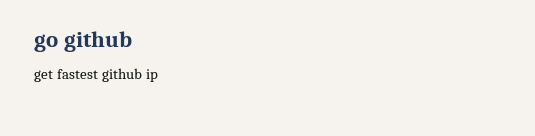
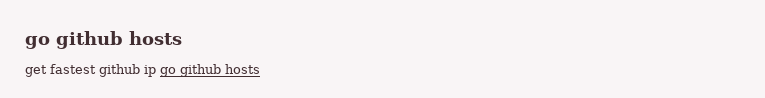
[34,31,133,52] go github -> [25,31,182,49] go github hosts
(158, 75) none -> [160,64,260,77] go github hosts

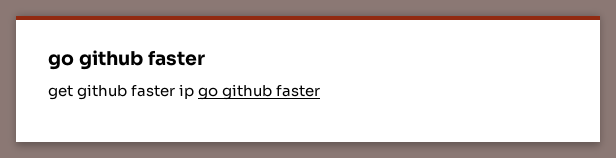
[25,31,182,49] go github hosts -> [48,50,206,70] go github faster
[50,64,140,77] fastest github -> [77,84,176,100] github faster
[225,64,260,74] hosts -> [276,85,321,97] faster

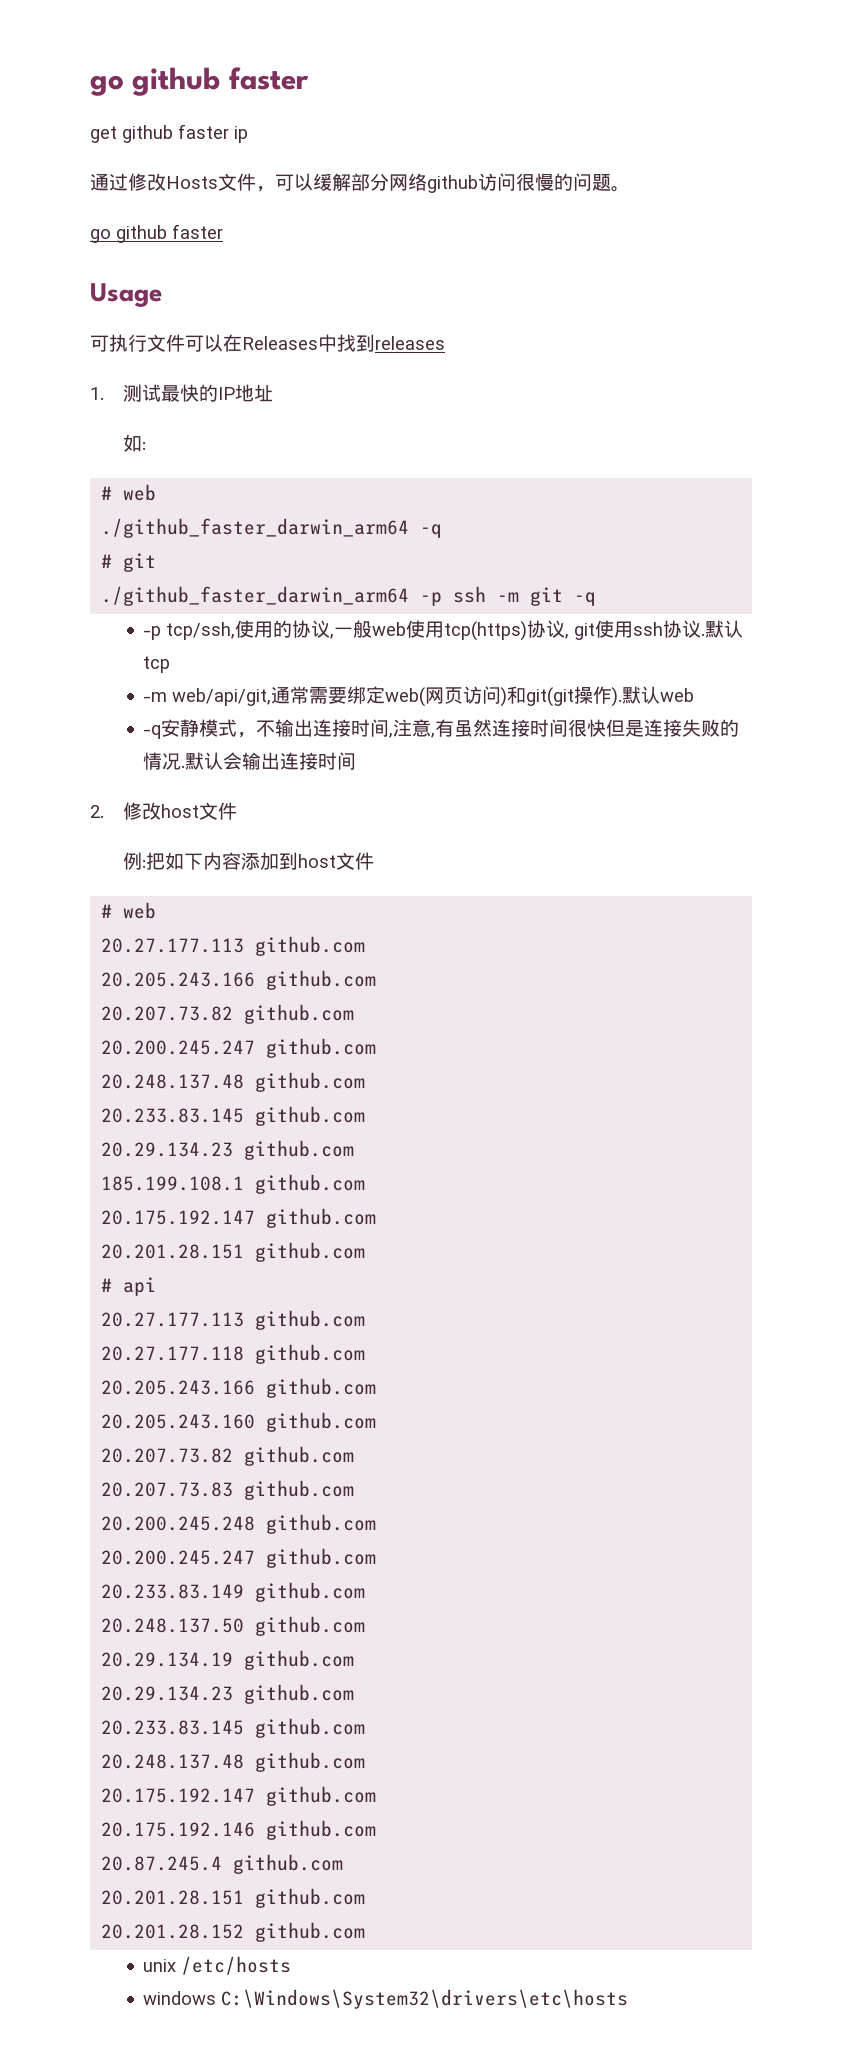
[198,84,321,100] go github faster -> [90,173,630,193] [90,224,223,243] [90,283,162,307] [90,334,445,352] [90,384,273,402] [122,434,146,452] [101,484,157,501] [101,518,443,538] [101,553,157,572] [101,586,597,606] [143,620,744,641] [143,656,171,673] [143,686,695,707] [143,719,740,739] [143,752,357,770] [90,802,237,820] [122,852,374,870] [101,902,157,919] [101,936,366,956] [101,970,377,990] [101,1004,355,1024] [101,1038,377,1058] [101,1072,366,1092] [101,1106,366,1126] [101,1140,355,1160] [101,1174,366,1194] [101,1208,377,1228] [101,1242,366,1262] [101,1277,157,1296] [101,1310,366,1330] [101,1344,366,1364] [101,1378,377,1398] [101,1412,377,1432] [101,1446,355,1466] [101,1480,355,1500] [101,1514,377,1534] [101,1548,377,1568] [101,1582,366,1602] [101,1616,366,1636] [101,1650,355,1670] [101,1684,355,1704] [101,1718,366,1738] [101,1752,366,1772] [101,1786,377,1806] [101,1820,377,1840] [101,1854,344,1874] [101,1888,366,1908] [101,1922,366,1942] [143,1956,292,1975] [143,1989,629,2009] // 通过修改Hosts文件，可以缓解部分网络github访问很慢的问题。 // go github faster // Usage // 可执行文件可以在Releases中找到releases // 1.测试最快的IP地址 // 如: // # web // ./github_faster_darwin_arm64 -q // # git // ./github_faster_darwin_arm64 -p ssh -m git -q // -p tcp/ssh,使用的协议,一般web使用tcp(https)协议, git使用ssh协议.默认tcp // -m web/api/git,通常需要绑定web(网页访问)和git(git操作).默认web // -q安静模式，不输出连接时间,注意,有虽然连接时间很快但是连接失败的情况.默认会输出连接时间 // 2.修改host文件 // 例:把如下内容添加到host文件 // # web // 20.27.177.113 github.com // 20.205.243.166 github.com // 20.207.73.82 github.com // 20.200.245.247 github.com // 20.248.137.48 github.com // 20.233.83.145 github.com // 20.29.134.23 github.com // 185.199.108.1 github.com // 20.175.192.147 github.com // 20.201.28.151 github.com // # api // 20.27.177.113 github.com // 20.27.177.118 github.com // 20.205.243.166 github.com // 20.205.243.160 github.com // 20.207.73.82 github.com // 20.207.73.83 github.com // 20.200.245.248 github.com // 20.200.245.247 github.com // 20.233.83.149 github.com // 20.248.137.50 github.com // 20.29.134.19 github.com // 20.29.134.23 github.com // 20.233.83.145 github.com // 20.248.137.48 github.com // 20.175.192.147 github.com // 20.175.192.146 github.com // 20.87.245.4 github.com // 20.201.28.151 github.com // 20.201.28.152 github.com // unix /etc/hosts // windows C:\Windows\System32\drivers\etc\hosts

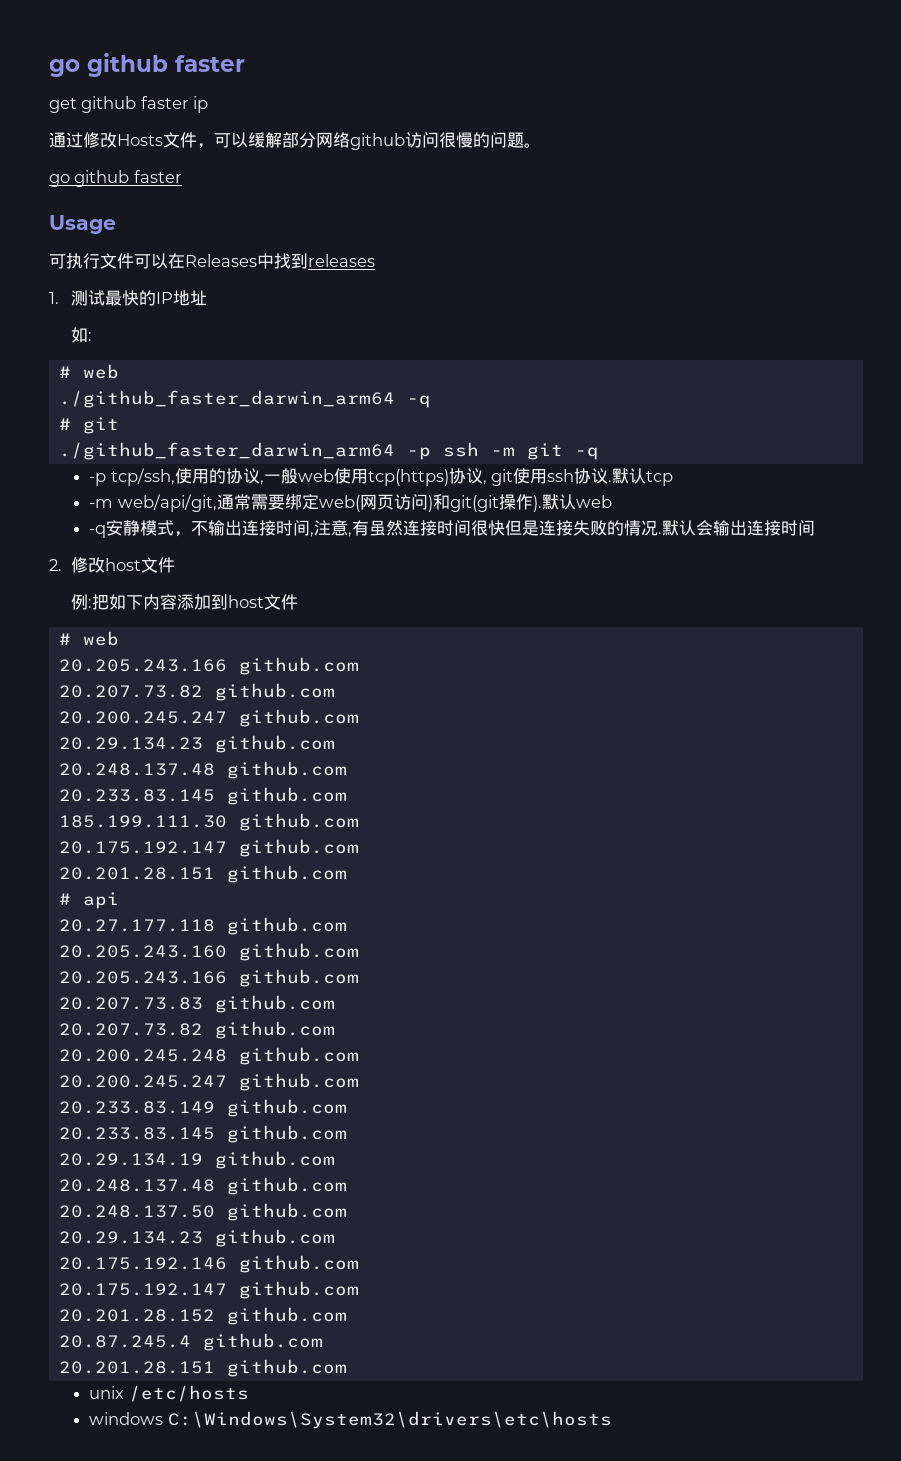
[101,936,366,956] // 20.27.177.113 github.com -> (119, 638) none
(377, 1048) none -> [58,735,335,753] // 20.29.134.23 github.com
[101,1140,355,1160] [101,1176,245,1191] 20.29.134.23 github.com // 185.199.108.1 -> [58,815,227,828] 185.199.111.30
[101,1310,366,1330] [101,1344,366,1364] [101,1378,377,1398] [101,1412,377,1432] [101,1446,355,1466] [101,1480,355,1500] 20.27.177.113 github.com // 20.27.177.118 github.com // 20.205.243.166 github.com // 20.205.243.160 github.com // 20.207.73.82 github.com // 20.207.73.83 github.com -> [58,917,347,935] [58,943,359,961] [58,969,359,987] [58,995,335,1013] [58,1021,335,1039] 20.27.177.118 github.com // 20.205.243.160 github.com // 20.205.243.166 github.com // 20.207.73.83 github.com // 20.207.73.82 github.com
[101,1618,245,1633] 20.248.137.50 -> [58,1127,215,1140] 20.233.83.145
[101,1684,355,1704] [101,1718,366,1738] [101,1752,366,1772] [101,1786,377,1806] [101,1822,256,1837] // 20.29.134.23 github.com // 20.233.83.145 github.com // 20.248.137.48 github.com // 20.175.192.147 github.com // 20.175.192.146 -> [58,1177,347,1195] [58,1203,347,1221] [58,1229,335,1247] [58,1255,359,1273] [58,1281,359,1299] [58,1309,215,1322] // 20.248.137.48 github.com // 20.248.137.50 github.com // 20.29.134.23 github.com // 20.175.192.146 github.com // 20.175.192.147 github.com // 20.201.28.152
[101,1922,366,1942] // 20.201.28.152 github.com -> (347, 1368) none

